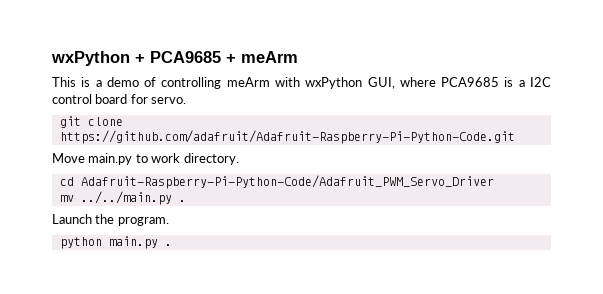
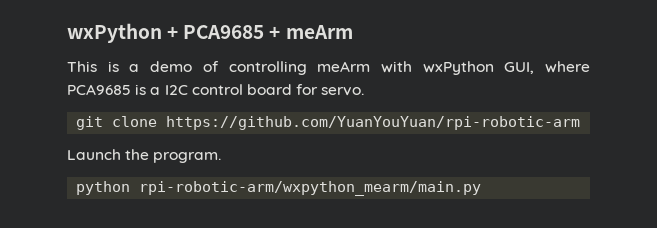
[59,130,515,144] [52,153,239,165] [59,175,494,189] [59,191,186,205] https://github.com/adafruit/Adafruit-Raspberry-Pi-Python-Code.git // Move main.py to work directory. // cd Adafruit-Raspberry-Pi-Python-Code/Adafruit_PWM_Servo_Driver // mv ../../main.py . -> [166,116,581,130] https://github.com/YuanYouYuan/rpi-robotic-arm
[108,236,172,249] main.py . -> [139,181,482,196] rpi-robotic-arm/wxpython_mearm/main.py

